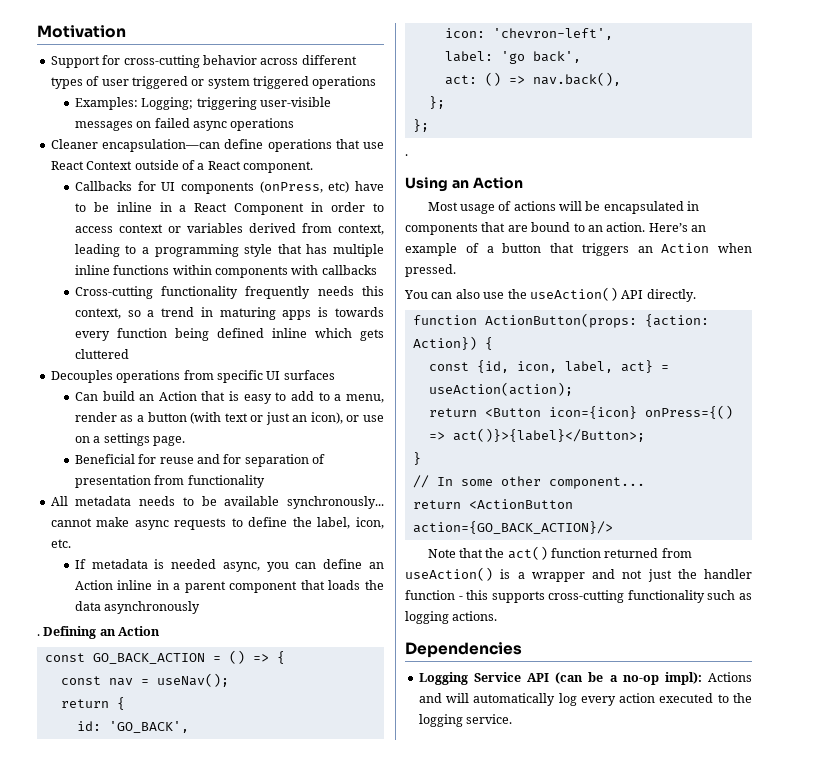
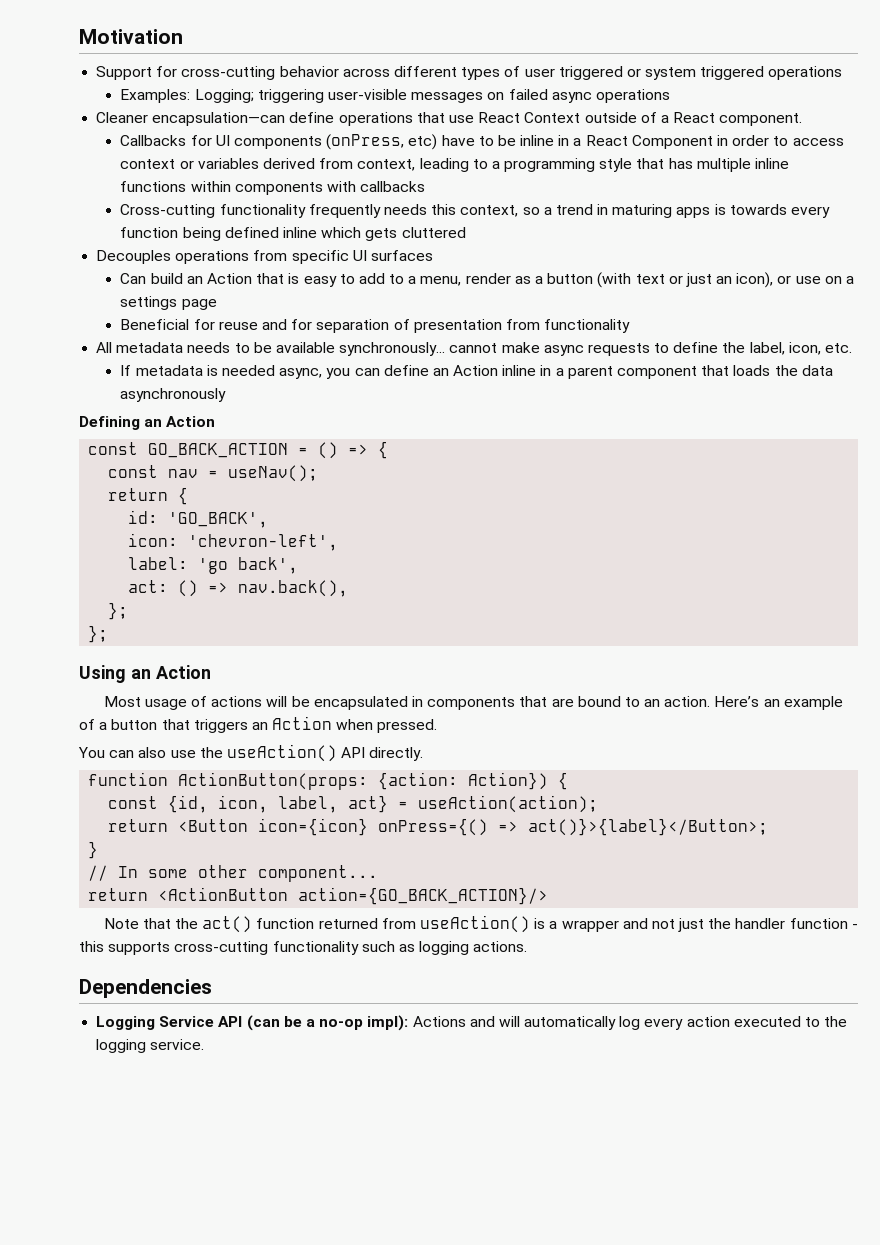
[153,436,186,446] page. -> [181,299,217,310] page
[37,634,40,636] . -> (227, 395) none
[405,154,408,156] // . -> (109, 634) none

